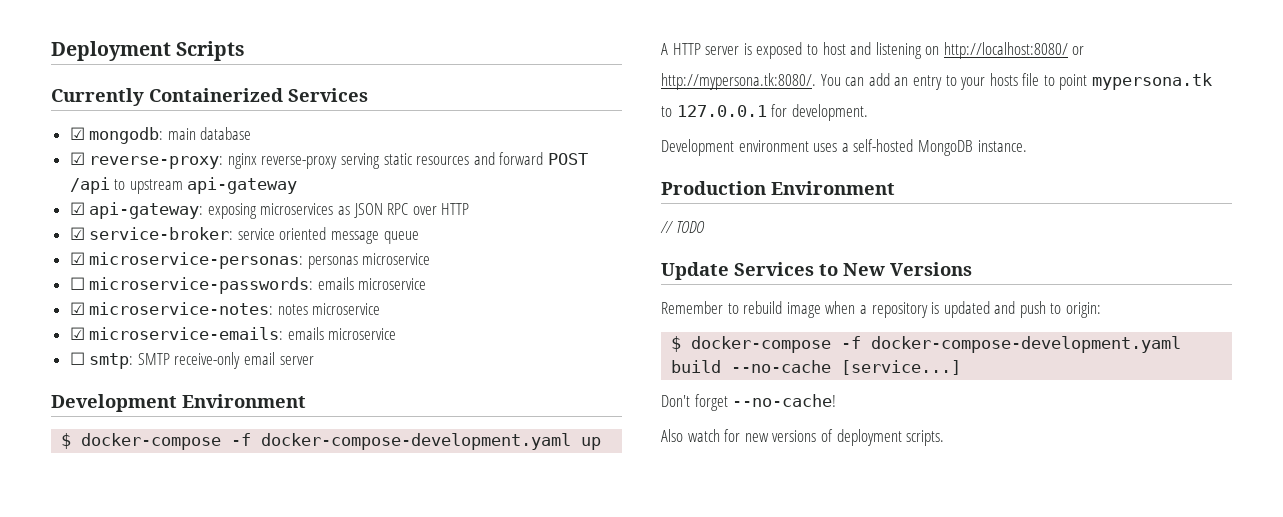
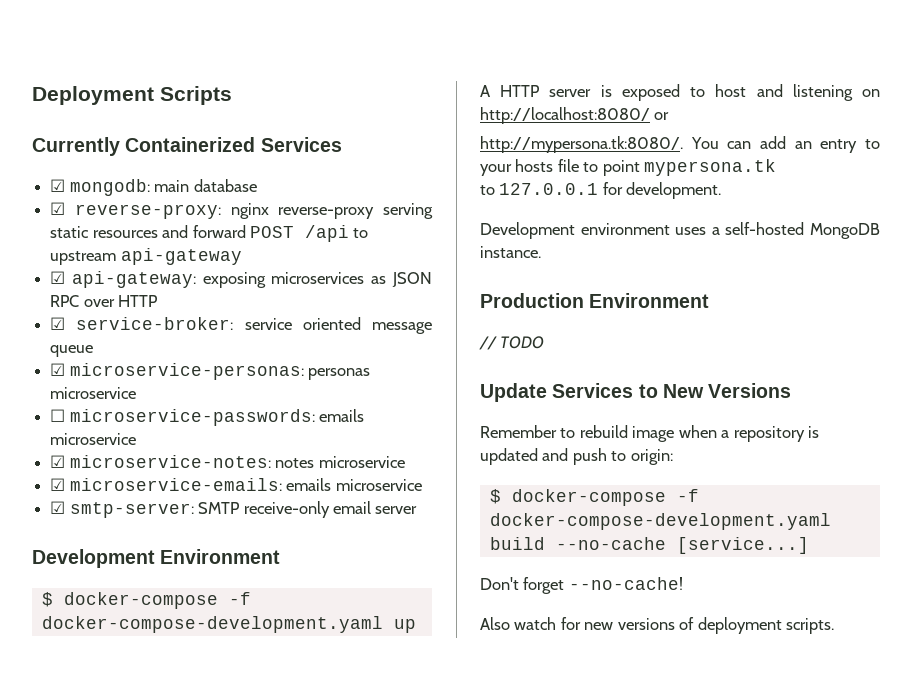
[69,352,134,369] ☐ smtp: -> [50,501,194,518] ☑ smtp-server:

